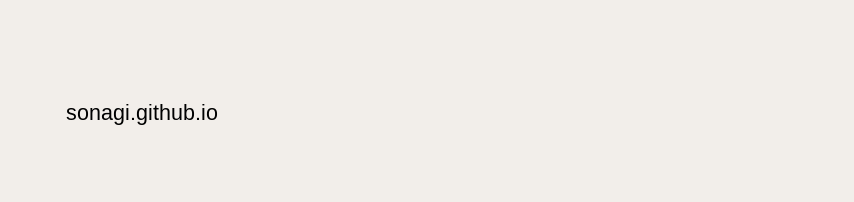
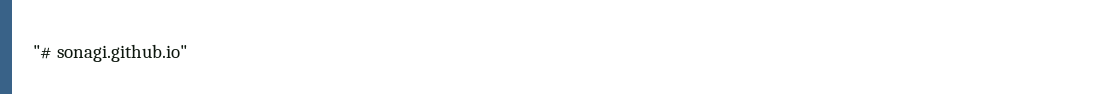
[66,104,218,125] sonagi.github.io -> [33,44,188,62] "# sonagi.github.io"

